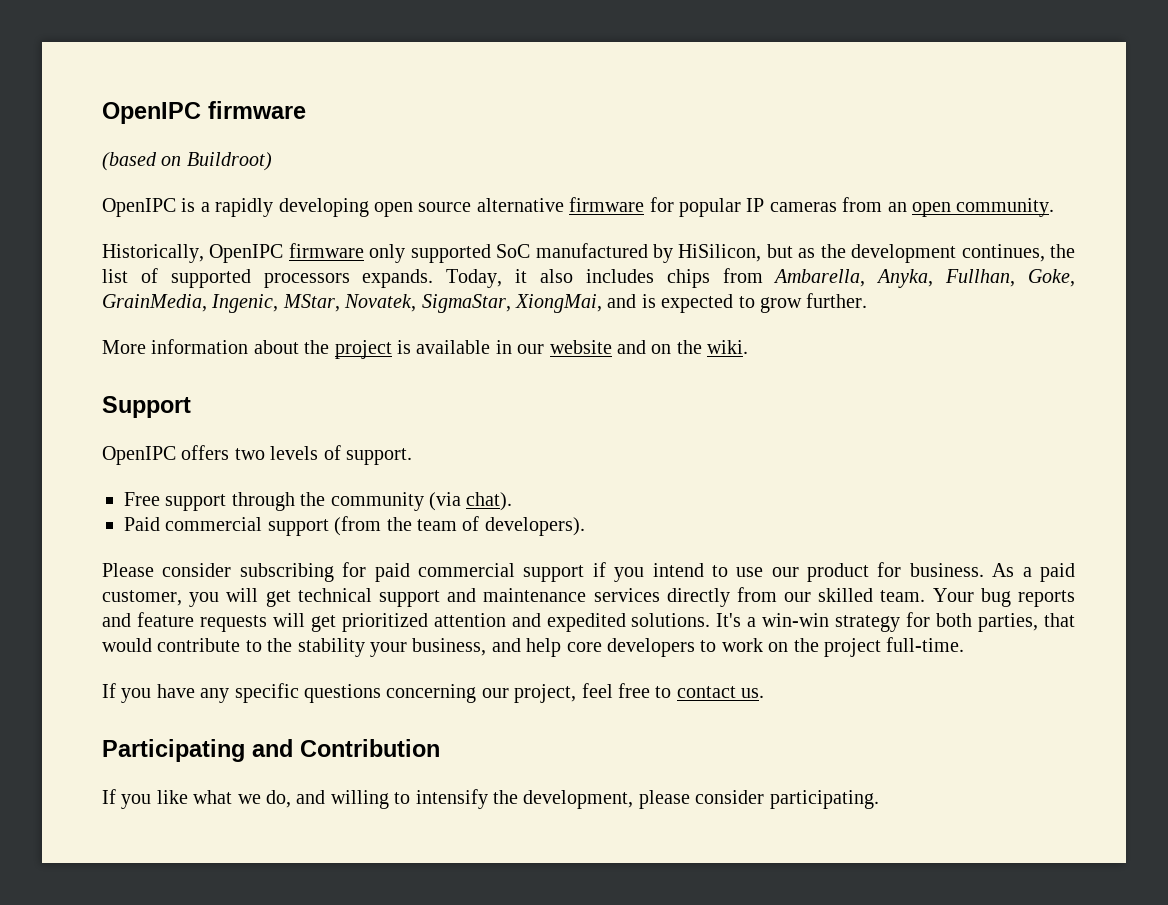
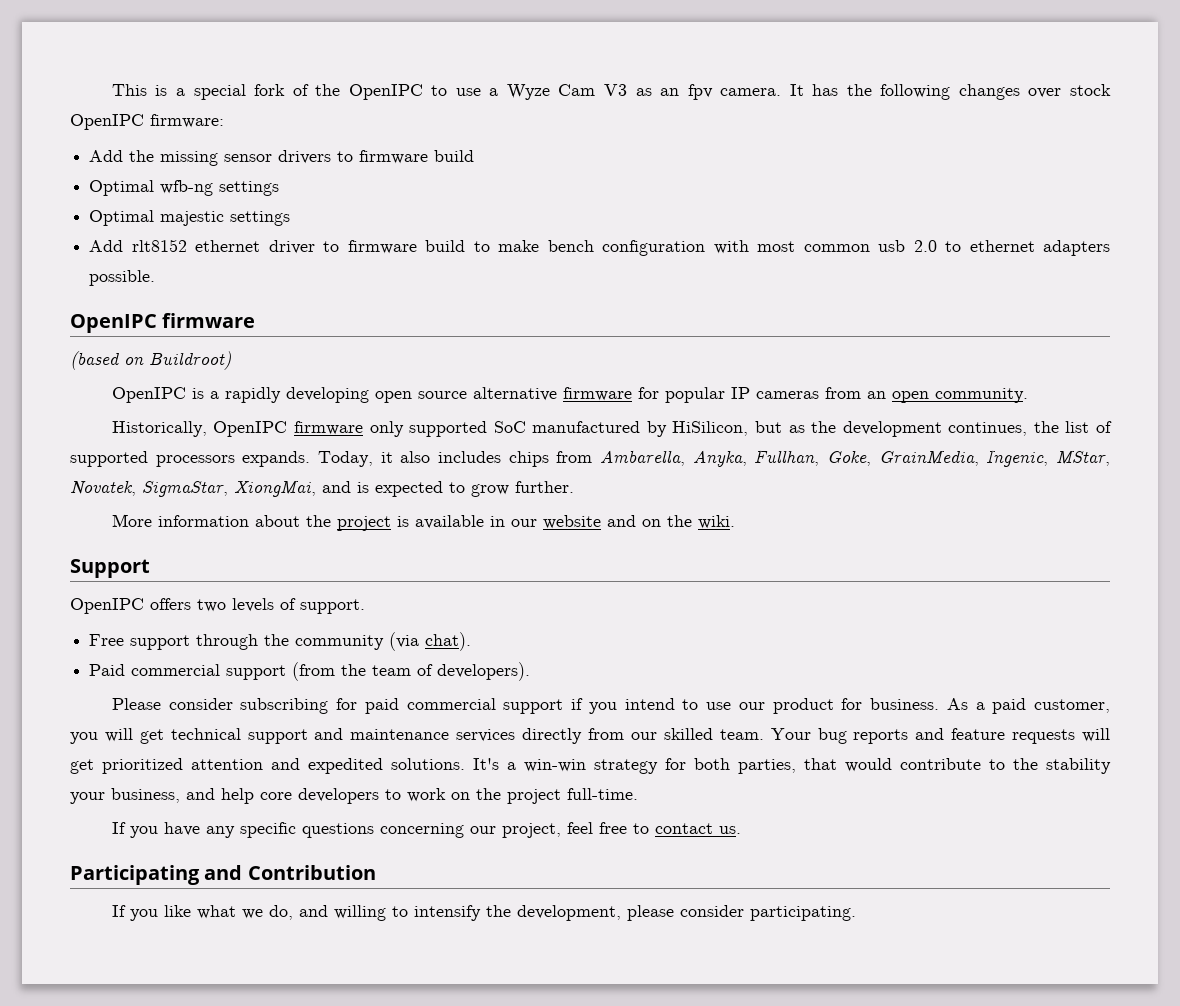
(102, 113) none -> [111,84,1111,100] [70,114,224,130] [89,150,475,166] [89,180,280,196] [89,210,291,226] [89,239,1110,256] [89,270,156,286] This is a special fork of the OpenIPC to use a Wyze Cam V3 as an fpv camera. It has the following changes over stock OpenIPC firmware: // Add the missing sensor drivers to firmware build // Optimal wfb-ng settings // Optimal majestic settings // Add rlt8152 ethernet driver to firmware build to make bench configuration with most common usb 2.0 to ethernet adapters possible. //

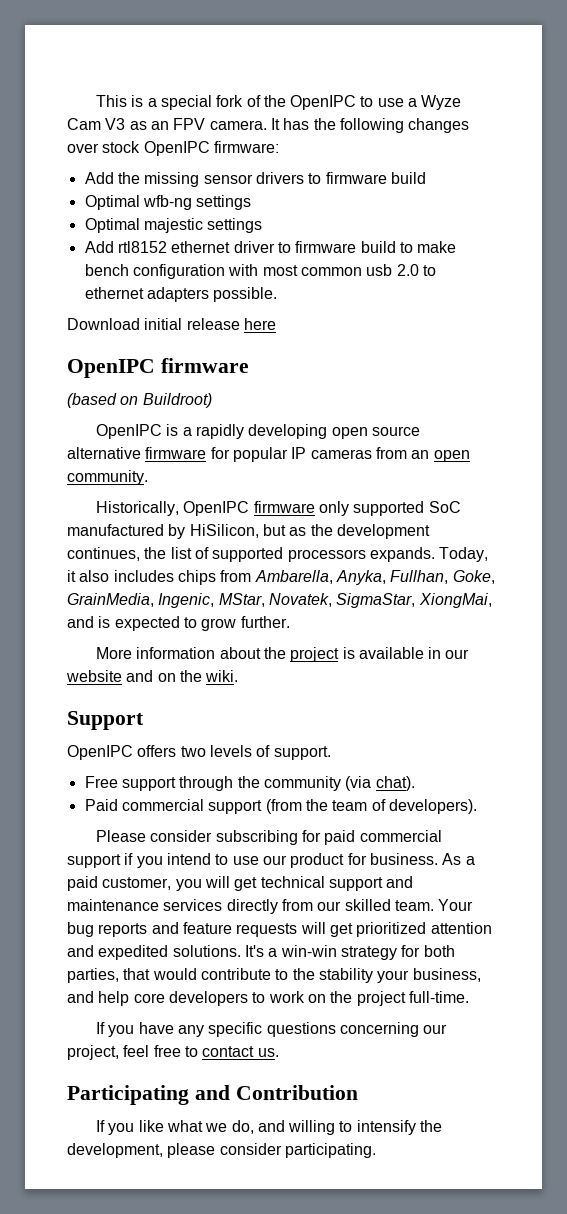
[687,84,713,100] fpv -> [173,118,206,130] FPV
[131,239,187,252] rlt8152 -> [117,241,167,253] rtl8152
(156, 278) none -> [67,318,276,330] // Download initial release here

